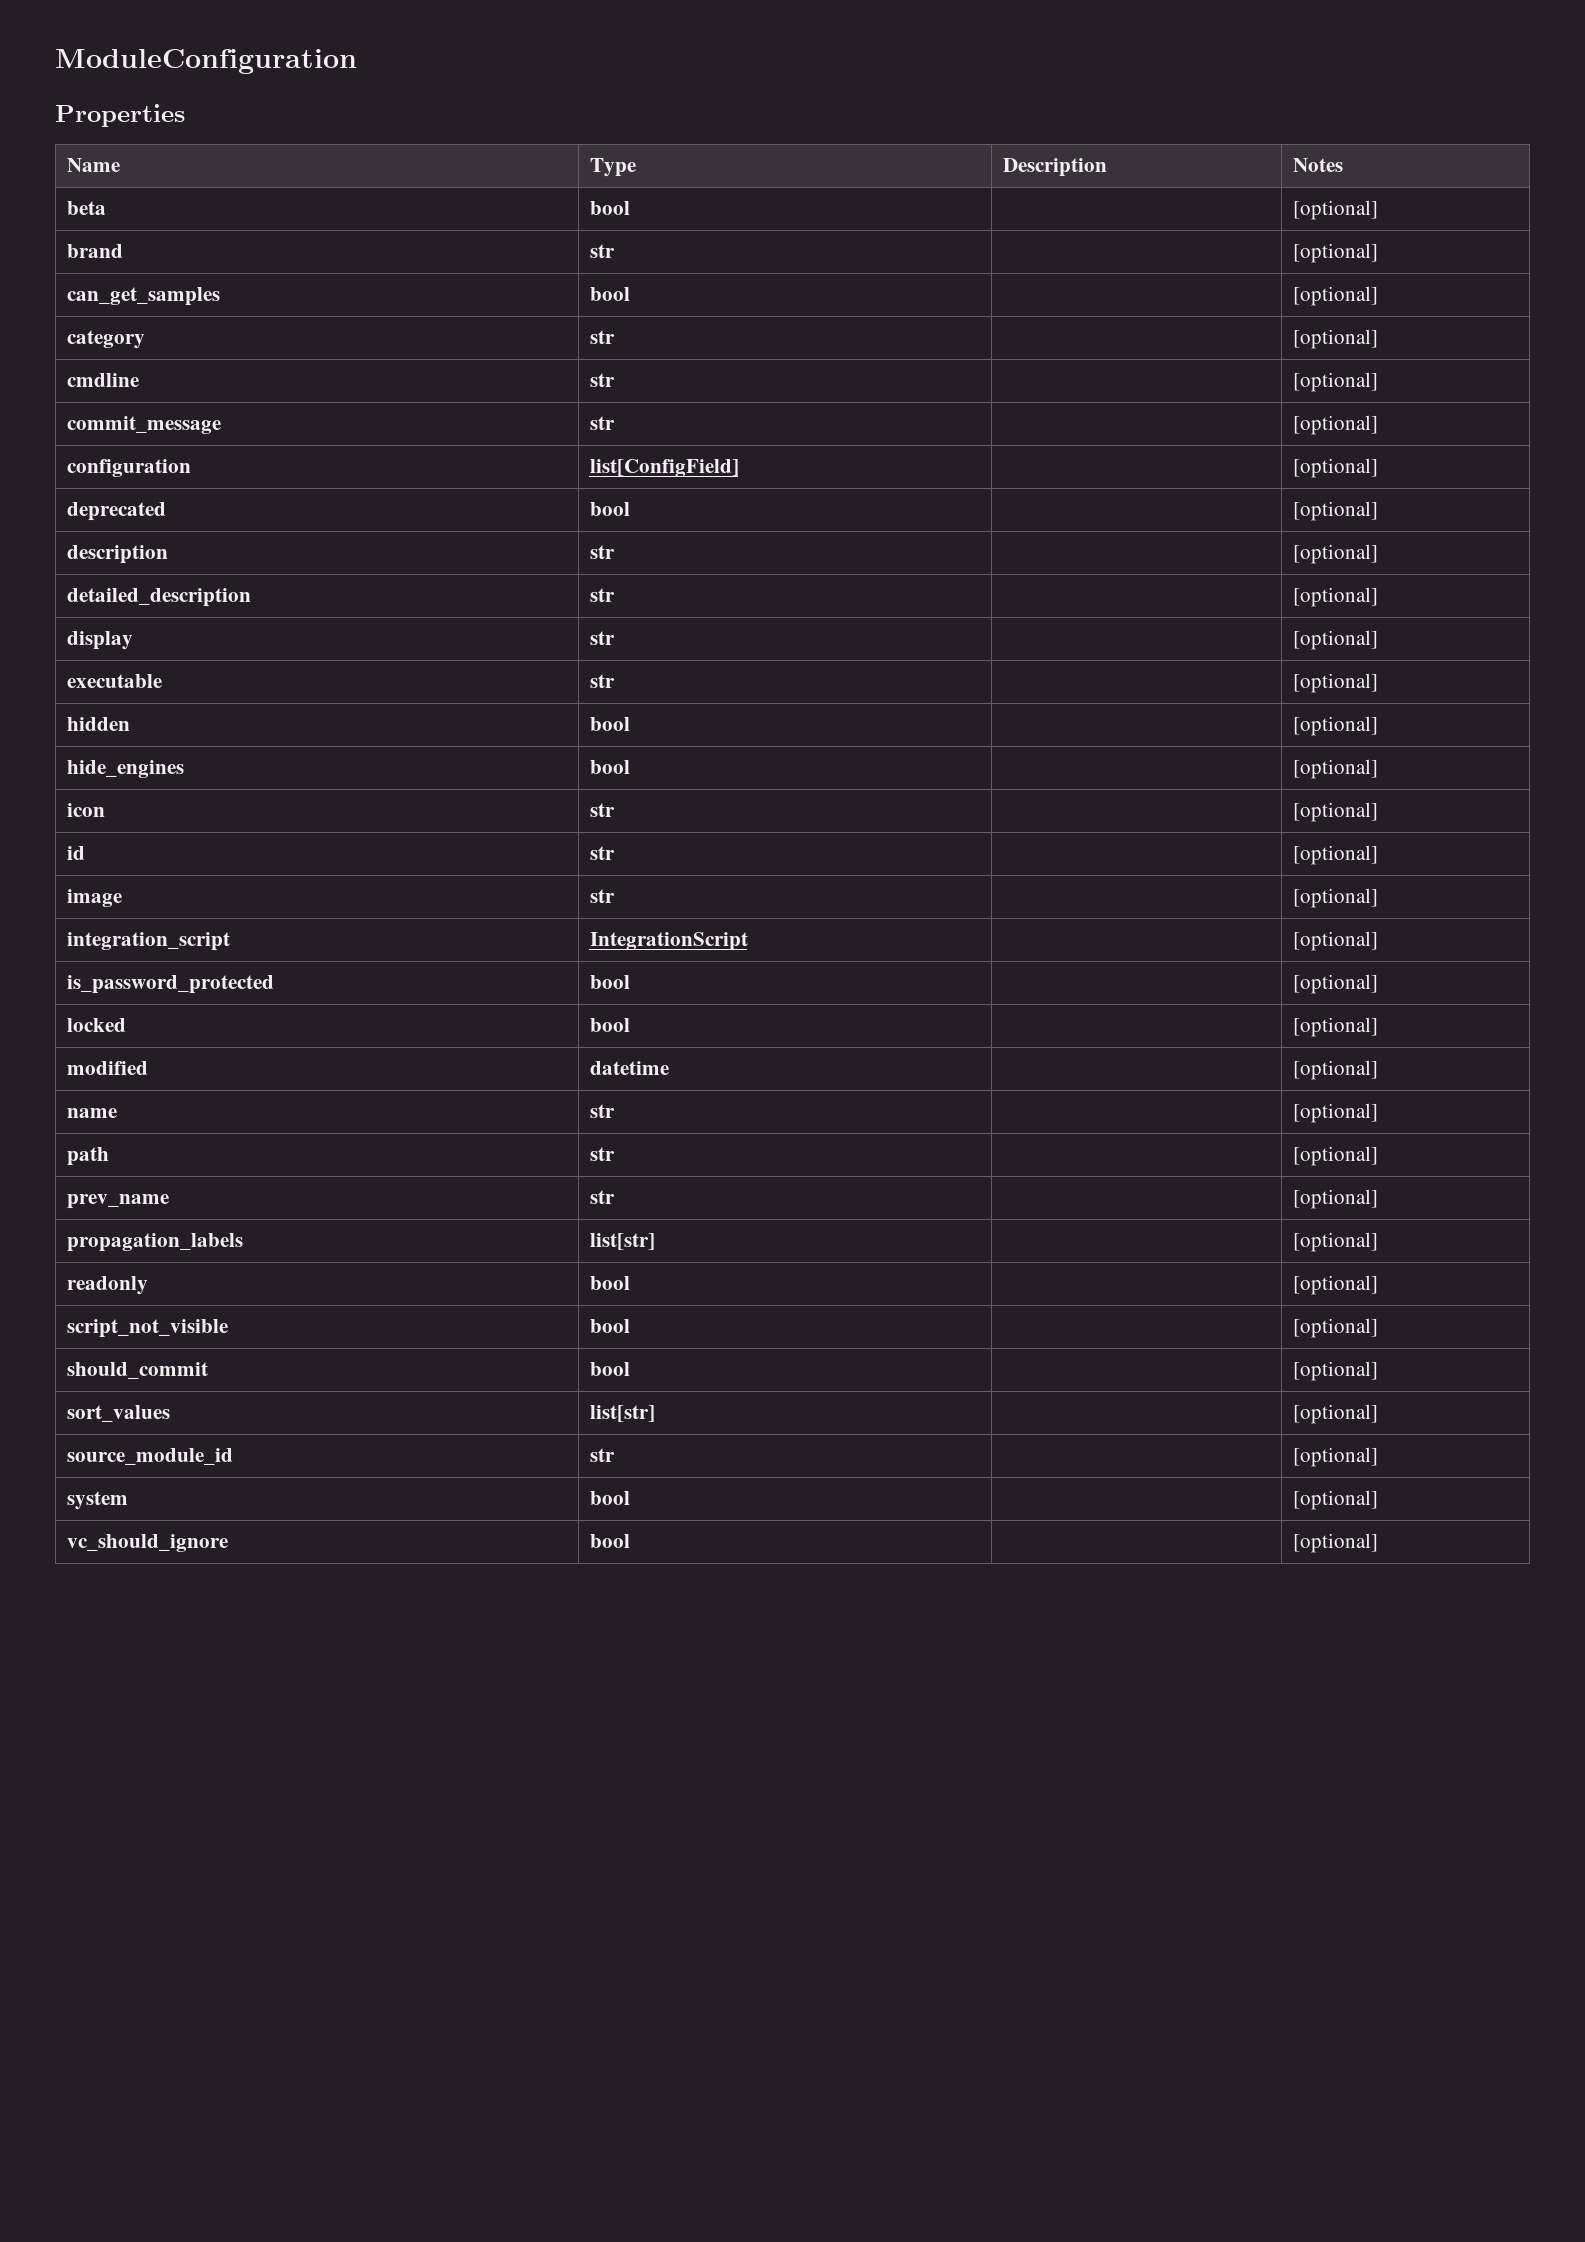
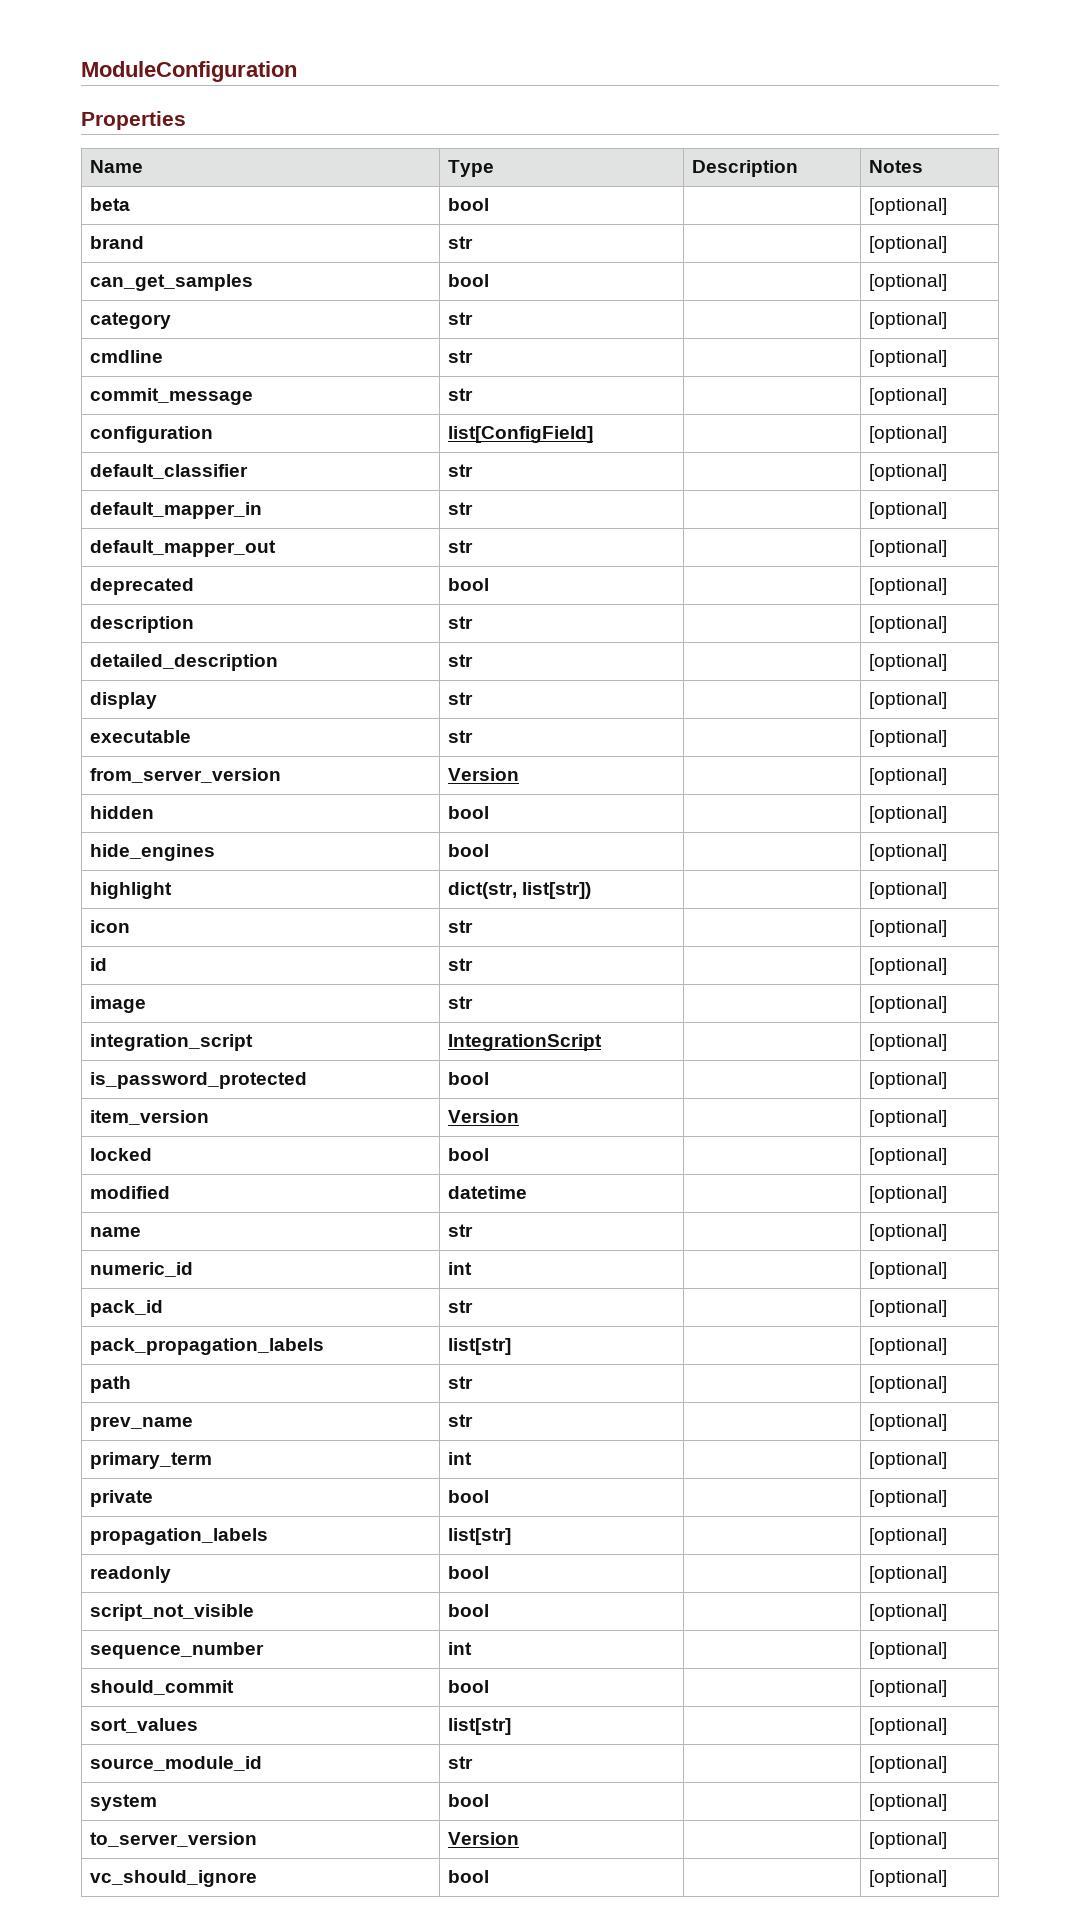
(1378, 468) none -> [89,464,248,479] [447,464,473,477] [868,464,947,481] [89,502,262,519] [447,502,473,515] [868,502,947,519] [89,540,276,557] [447,540,473,553] [868,540,947,557] // default_classifier | str | | [optional] // default_mapper_in | str | | [optional] // default_mapper_out | str | | [optional]
(1378, 683) none -> [89,768,281,783] [447,768,519,781] [868,768,947,785] // from_server_version | Version | | [optional]
(1378, 769) none -> [89,882,172,899] [447,882,591,899] [868,882,947,899] // highlight | dict(str, list[str]) | | [optional]
(1378, 984) none -> [89,1110,209,1125] [447,1110,519,1123] [868,1110,947,1127] // item_version | Version | | [optional]
(1378, 1113) none -> [89,1262,193,1277] [447,1262,472,1275] [868,1262,947,1279] [89,1300,163,1317] [447,1300,473,1313] [868,1300,947,1317] [89,1338,324,1355] [447,1338,511,1355] [868,1338,947,1355] // numeric_id | int | | [optional] // pack_id | str | | [optional] // pack_propagation_labels | list[str] | | [optional]
(1378, 1199) none -> [89,1452,212,1469] [447,1452,472,1465] [868,1452,947,1469] [89,1490,153,1507] [447,1490,489,1503] [868,1490,947,1507] // primary_term | int | | [optional] // private | bool | | [optional]
(1378, 1328) none -> [89,1642,264,1659] [447,1642,472,1655] [868,1642,947,1659] // sequence_number | int | | [optional]
(1378, 1500) none -> [89,1832,257,1847] [447,1832,519,1845] [868,1832,947,1849] // to_server_version | Version | | [optional]

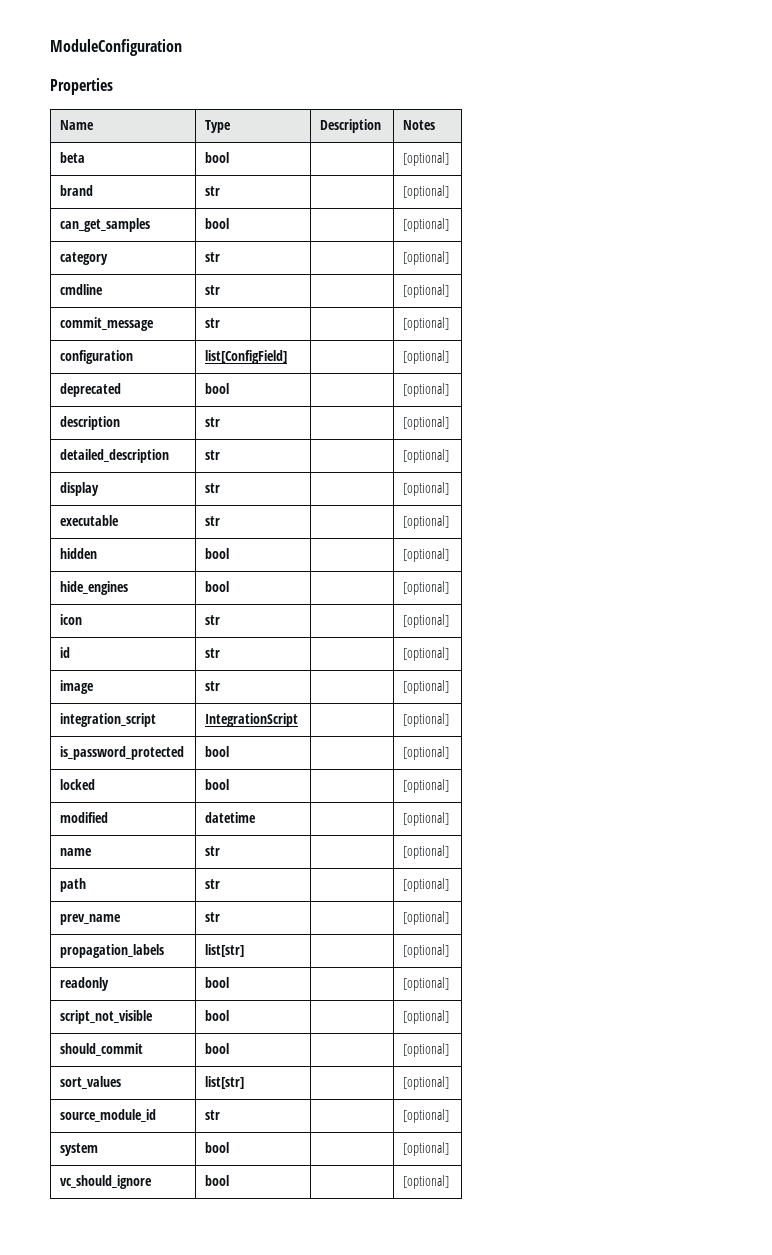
[89,464,248,479] [447,464,473,477] [868,464,947,481] [89,502,262,519] [447,502,473,515] [868,502,947,519] [89,540,276,557] [447,540,473,553] [868,540,947,557] // default_classifier | str | | [optional] // default_mapper_in | str | | [optional] // default_mapper_out | str | | [optional] -> (450, 357) none
[89,768,281,783] [447,768,519,781] [868,768,947,785] // from_server_version | Version | | [optional] -> (450, 522) none
[89,882,172,899] [447,882,591,899] [868,882,947,899] // highlight | dict(str, list[str]) | | [optional] -> (450, 588) none
[89,1110,209,1125] [447,1110,519,1123] [868,1110,947,1127] // item_version | Version | | [optional] -> (450, 753) none
[89,1262,193,1277] [447,1262,472,1275] [868,1262,947,1279] [89,1300,163,1317] [447,1300,473,1313] [868,1300,947,1317] [89,1338,324,1355] [447,1338,511,1355] [868,1338,947,1355] // numeric_id | int | | [optional] // pack_id | str | | [optional] // pack_propagation_labels | list[str] | | [optional] -> (450, 852) none
[89,1452,212,1469] [447,1452,472,1465] [868,1452,947,1469] [89,1490,153,1507] [447,1490,489,1503] [868,1490,947,1507] // primary_term | int | | [optional] // private | bool | | [optional] -> (450, 918) none
[89,1642,264,1659] [447,1642,472,1655] [868,1642,947,1659] // sequence_number | int | | [optional] -> (450, 1017) none
[89,1832,257,1847] [447,1832,519,1845] [868,1832,947,1849] // to_server_version | Version | | [optional] -> (450, 1149) none

